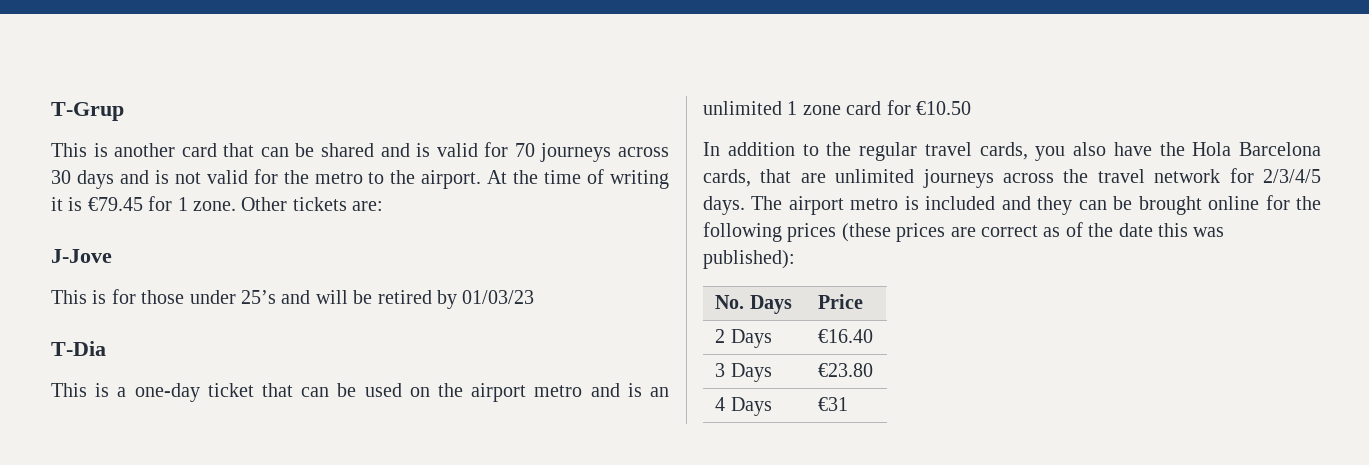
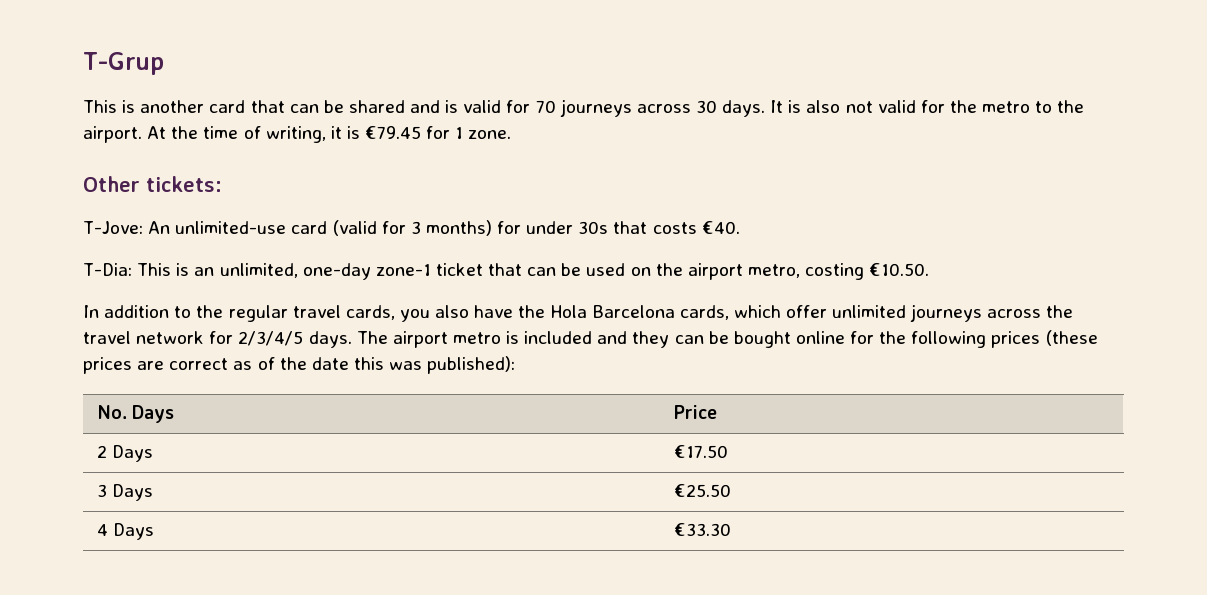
[76,170,169,189] days and is -> [722,100,841,117] days. It is also
[610,170,669,189] writing -> [265,126,326,143] writing,
[241,197,384,211] [51,249,112,263] [51,289,535,309] [51,341,106,356] [51,383,200,402] Other tickets are: // J-Jove // This is for those under 25’s and will be retired by 01/03/23 // T-Dia // This is a one-day -> [83,176,222,192] [83,220,740,236] [83,263,431,280] // Other tickets: // T-Jove: An unlimited-use card (valid for 3 months) for under 30s that costs €40. // T-Dia: This is an unlimited, one-day zone-1
[534,383,669,397] [703,100,971,115] metro and is an unlimited 1 zone card for €10.50 -> [747,263,930,280] metro, costing €10.50.
[760,169,826,183] that are -> [733,305,827,318] which offer
[1138,196,1202,215] brought -> [733,331,791,348] bought
[818,329,874,343] €16.40 -> [674,445,729,458] €17.50
[818,363,874,377] €23.80 -> [674,484,732,497] €25.50
[818,397,849,411] €31 -> [674,523,732,536] €33.30

